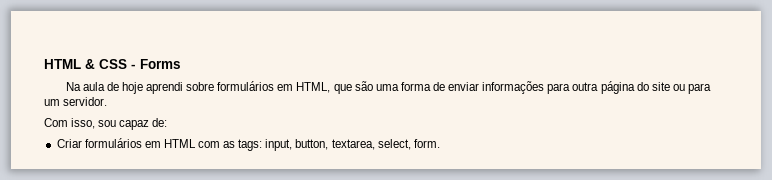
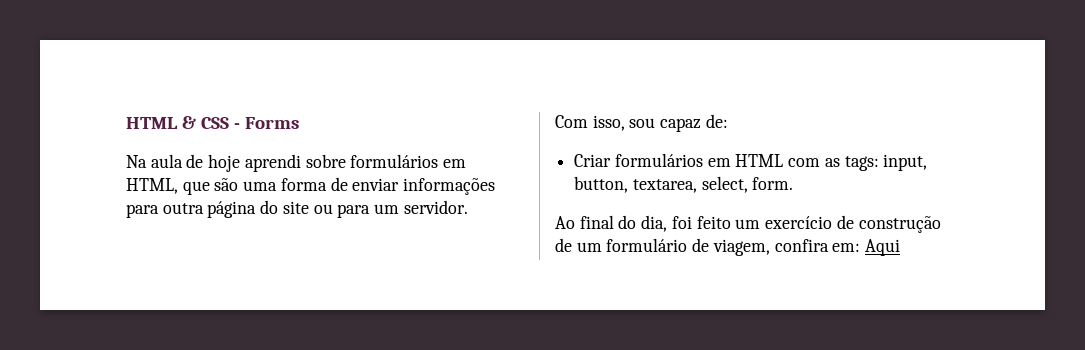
(440, 143) none -> [555,215,941,233] [555,238,901,256] // Ao final do dia, foi feito um exercício de construção de um formulário de viagem, confira em: Aqui

